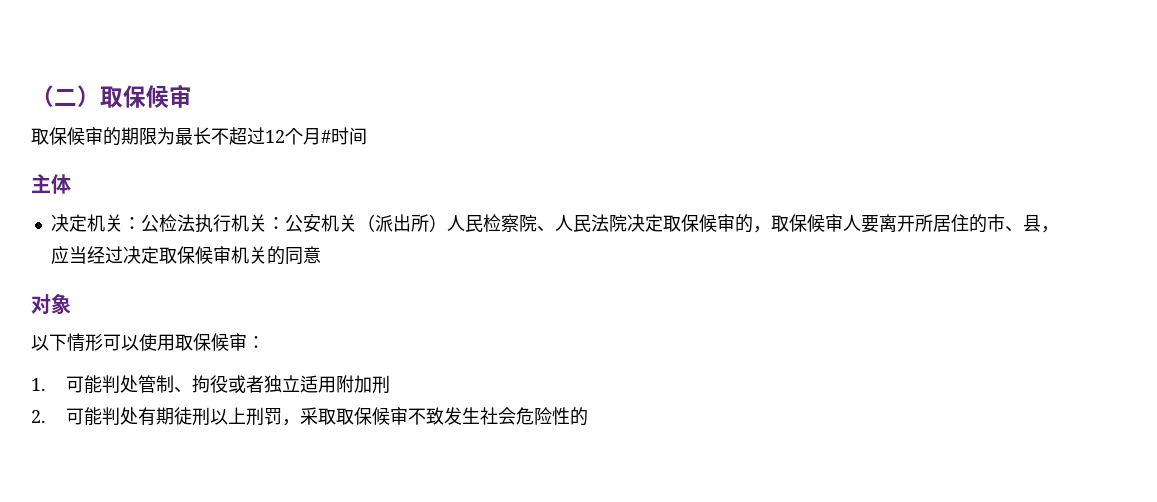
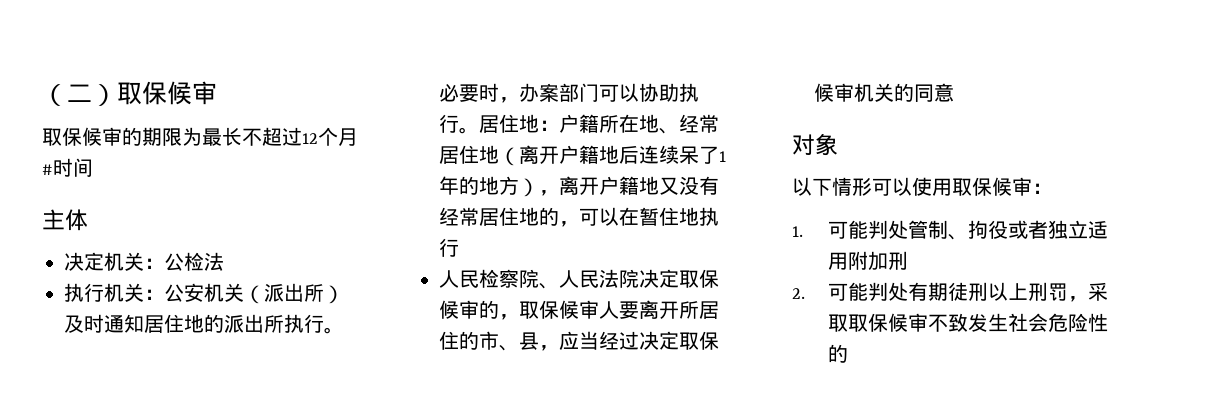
(195, 223) none -> (224, 261) //
(447, 223) none -> [64,314,344,334] [439,83,699,103] [439,114,719,134] [439,145,726,166] [439,176,719,197] [439,207,719,227] [439,238,459,257] 及时通知居住地的派出所执行。必要时，办案部门可以协助执行。居住地：户籍所在地、经常居住地（离开户籍地后连续呆了1年的地方），离开户籍地又没有经常居住地的，可以在暂住地执行 //

